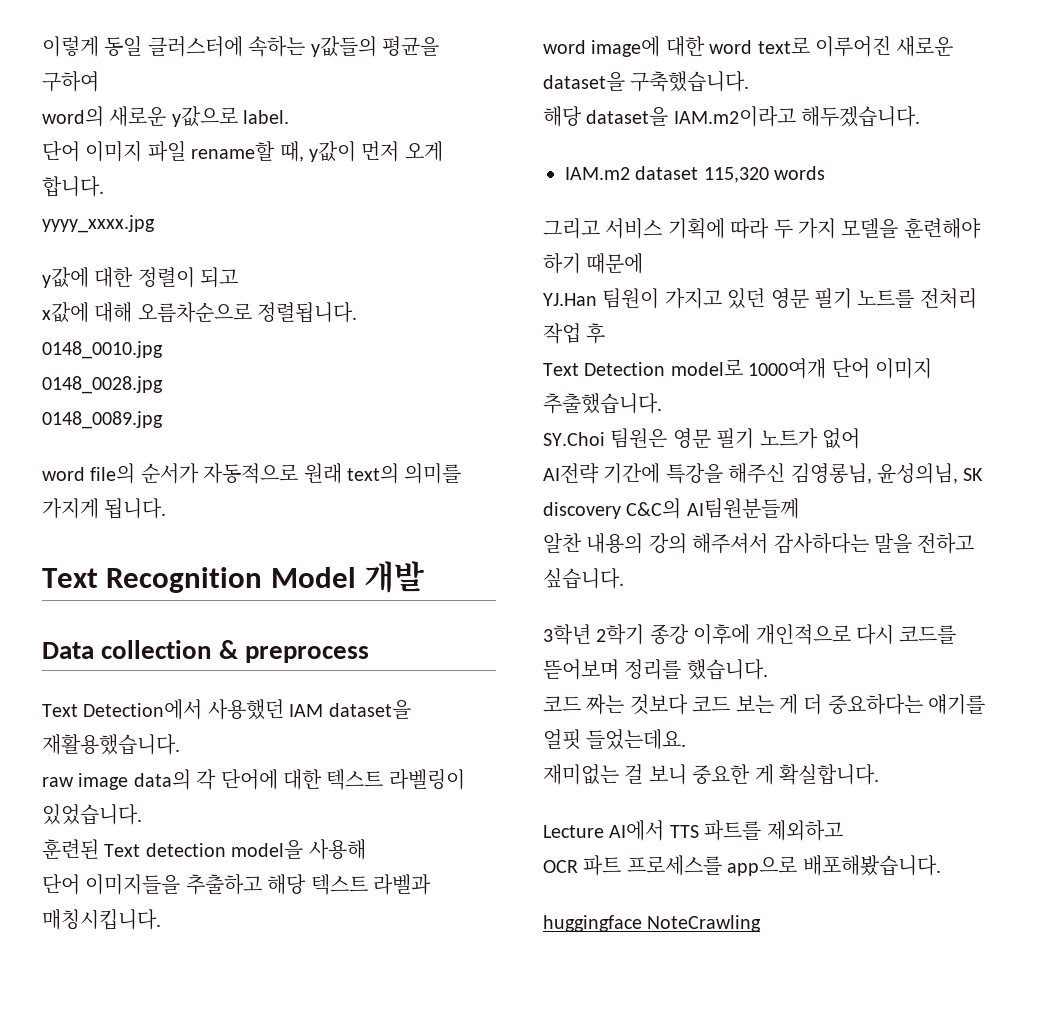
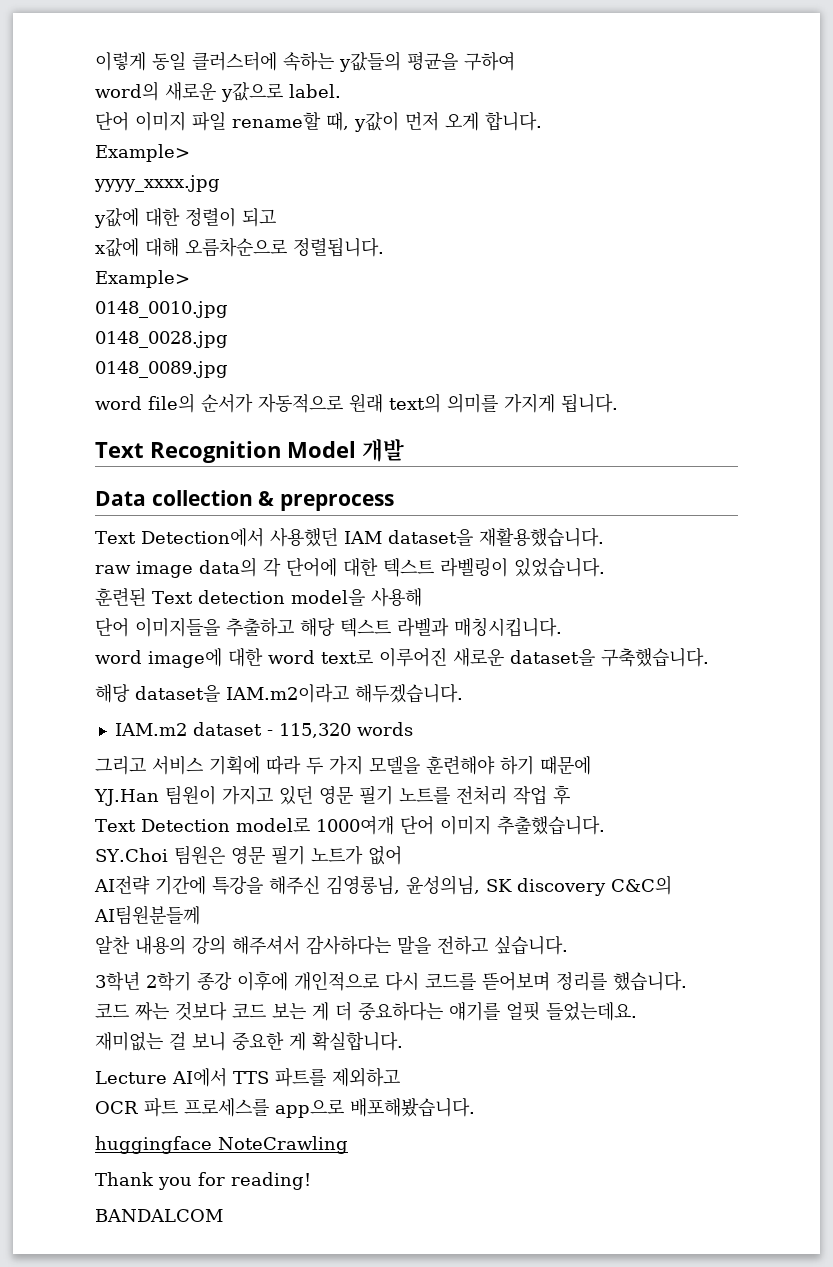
(104, 186) none -> [95,144,190,162] // Example>
(358, 312) none -> [95,270,190,288] // Example>
(699, 173) none -> [266,730,273,736] -
(762, 923) none -> [95,1172,311,1190] [95,1209,223,1222] // Thank you for reading! // BANDALCOM

